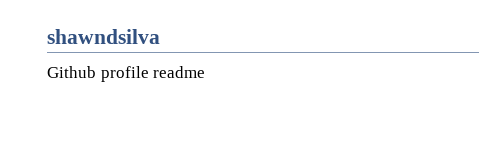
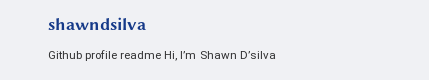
(206, 72) none -> [164,51,276,61] Hi, I’m Shawn D’silva

